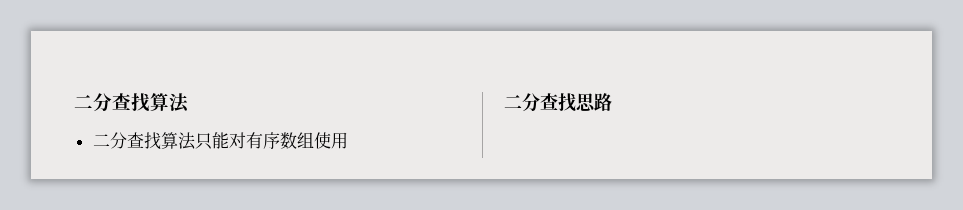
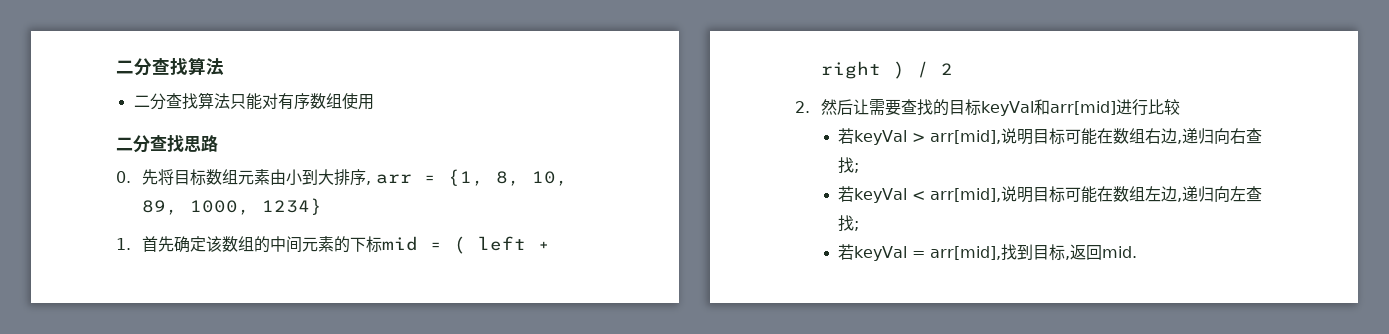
(612, 102) none -> [116,169,568,186] [141,198,322,215] [116,236,550,254] [820,61,953,79] [795,99,1180,116] [838,128,1263,145] [838,157,860,173] [838,186,1263,203] [838,215,860,231] [838,244,1138,261] // 0.先将目标数组元素由小到大排序, arr = {1, 8, 10, 89, 1000, 1234} // 1.首先确定该数组的中间元素的下标mid = ( left + right ) / 2 // 2.然后让需要查找的目标keyVal和arr[mid]进行比较 // 若keyVal > arr[mid],说明目标可能在数组右边,递归向右查找; // 若keyVal < arr[mid],说明目标可能在数组左边,递归向左查找; // 若keyVal = arr[mid],找到目标,返回mid.

